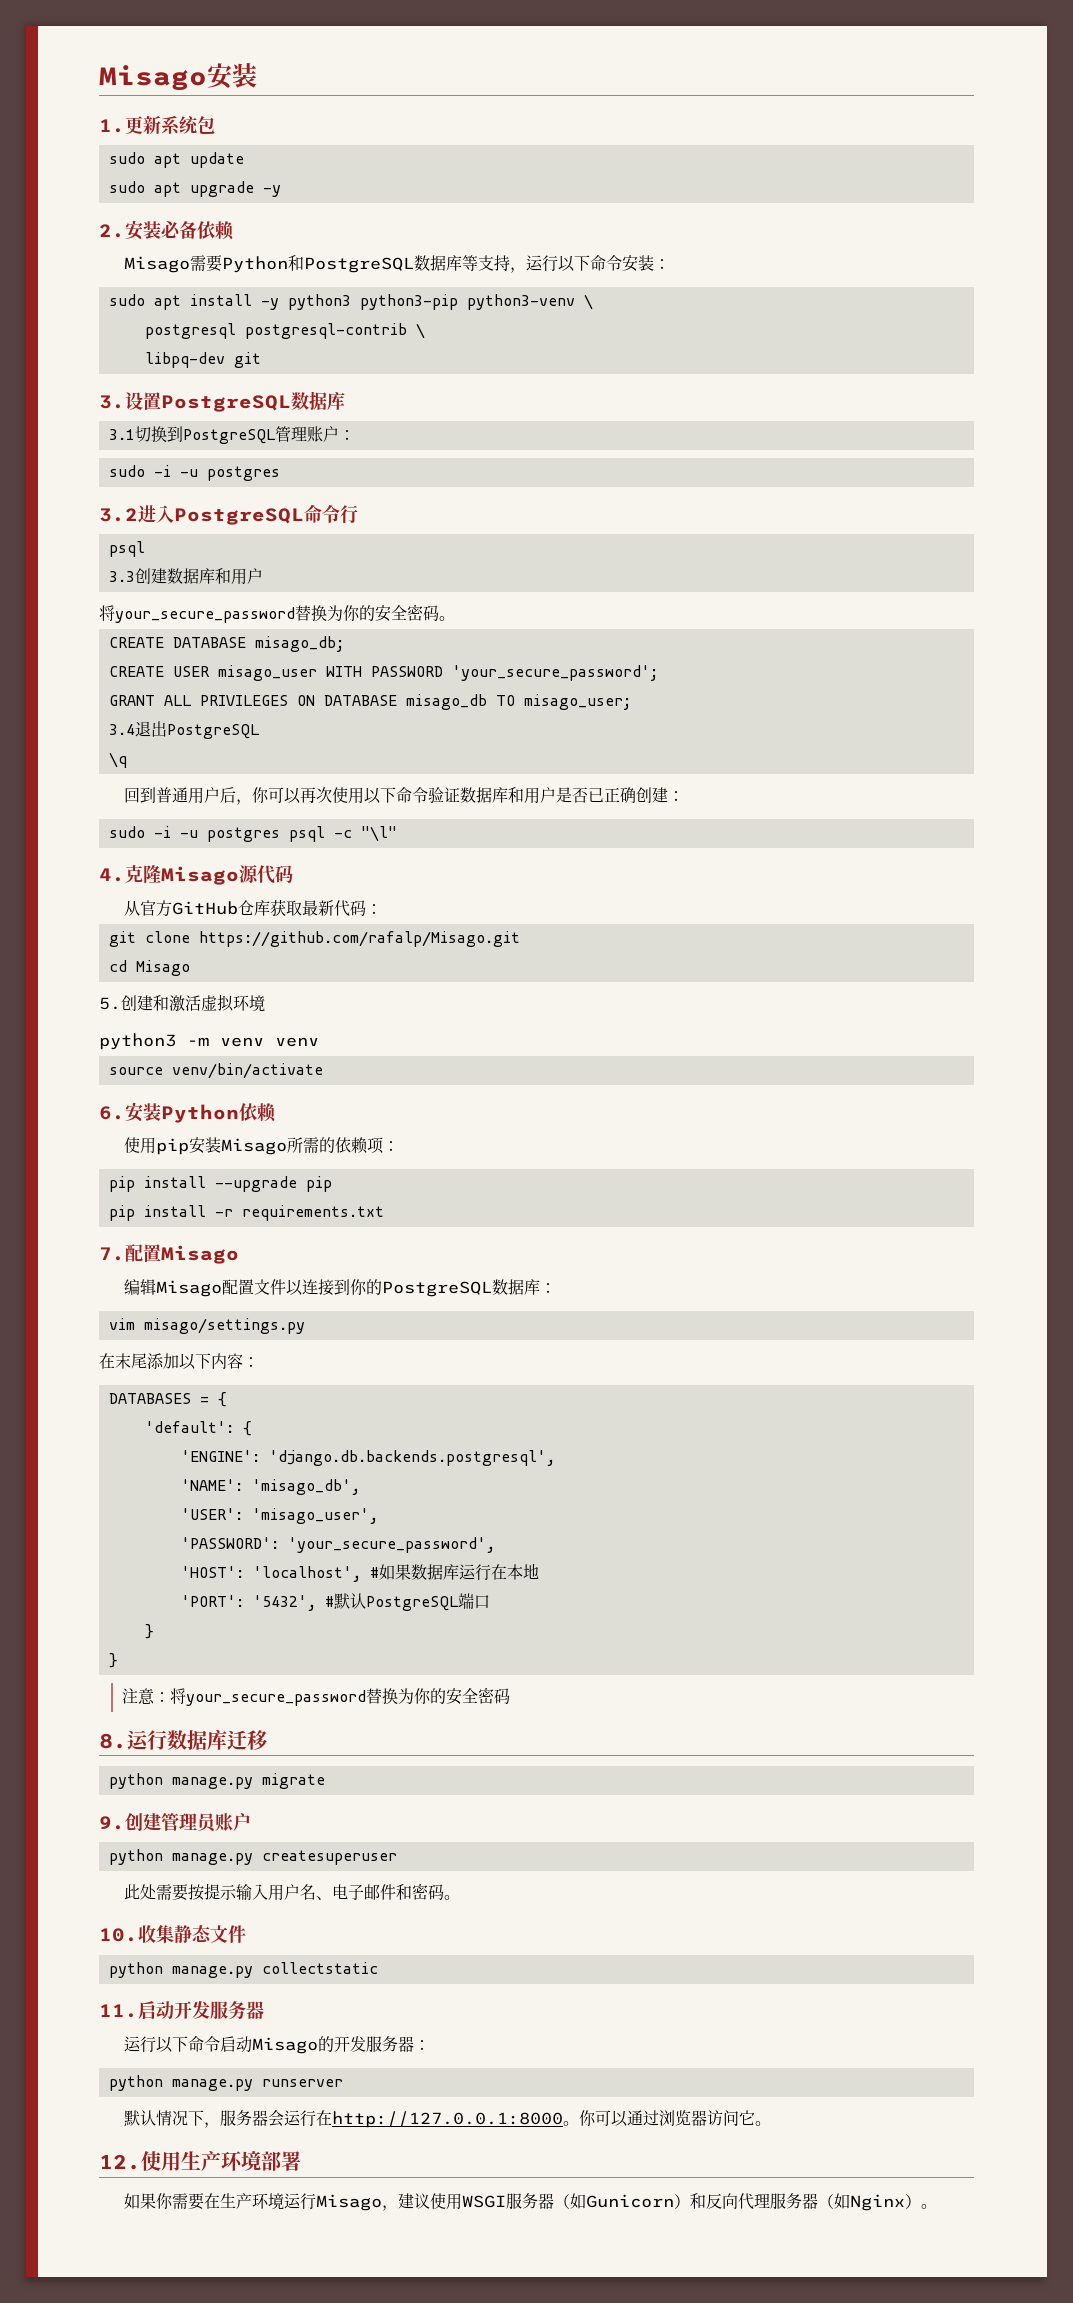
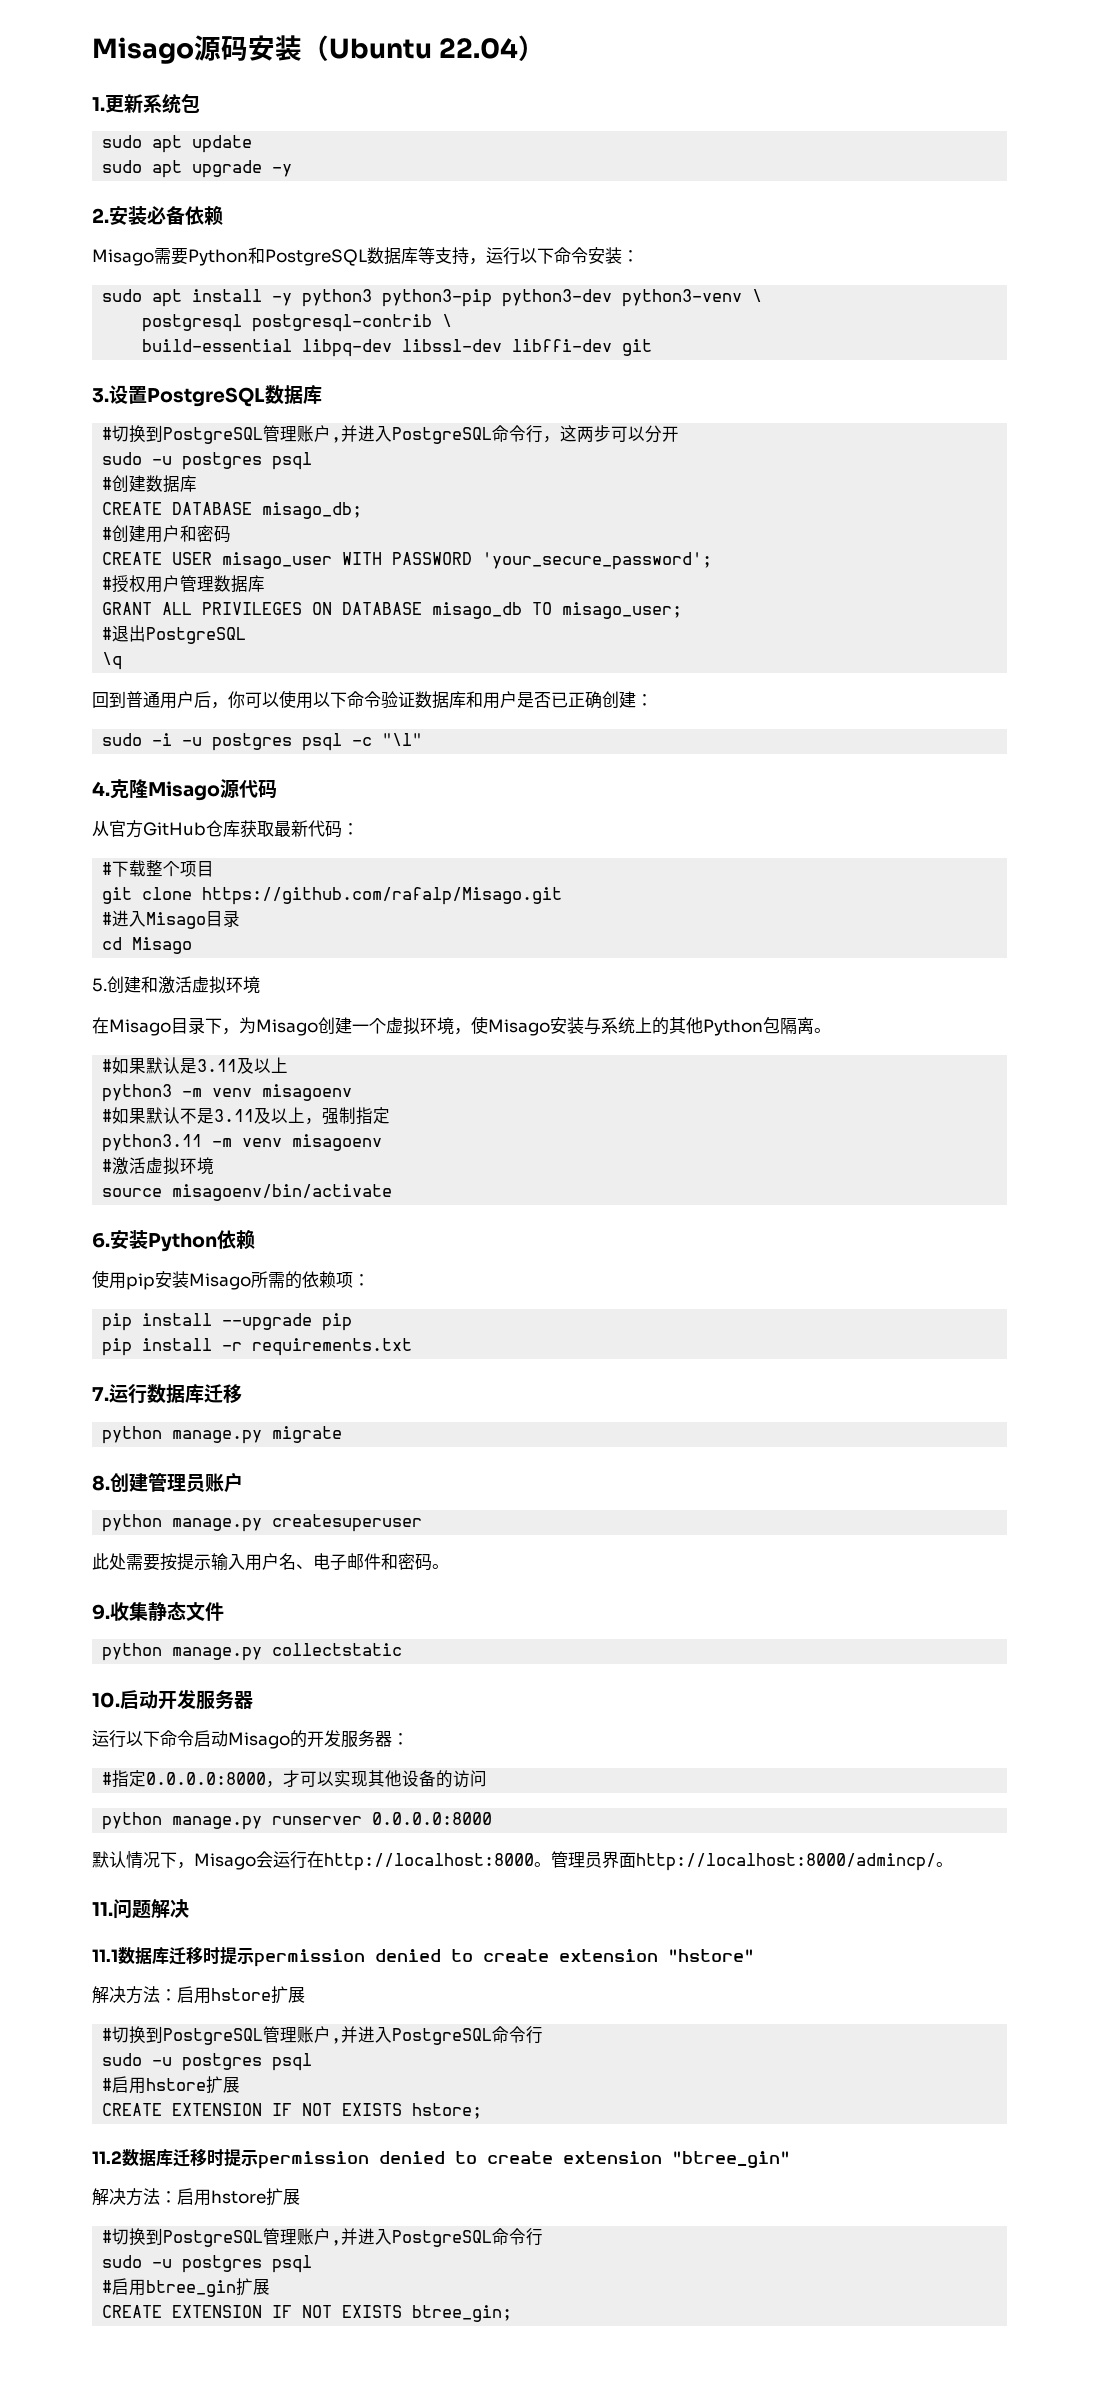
[99,63,257,91] Misago安装 -> [92,35,546,64] Misago源码安装（Ubuntu 22.04）
(458, 302) none -> [502,289,613,307] python3-dev
[144,352,225,368] libpq-dev -> [142,339,613,357] build-essential libpq-dev libssl-dev libffi-dev
[108,426,355,444] [108,465,280,481] [99,504,358,525] [108,541,145,557] [108,571,135,582] 3.1切换到PostgreSQL管理账户： // sudo -i -u postgres // 3.2进入PostgreSQL命令行 // psql // 3.3 -> [102,425,680,444] [102,452,313,470] [102,477,113,490] #切换到PostgreSQL管理账户,并进入PostgreSQL命令行，这两步可以分开 // sudo -u postgres psql // #
[214,568,263,585] [99,604,455,623] 和用户 // 将your_secure_password替换为你的安全密码。 -> (198, 483) none
(344, 644) none -> [102,525,232,543] // #创建用户和密码
(658, 673) none -> [102,575,266,593] // #授权用户管理数据库
[108,724,135,735] 3.4 -> [102,627,113,640] #
[300,787,333,803] 再次 -> (279, 699) none
(383, 909) none -> [102,860,215,877] // #下载整个项目
(520, 939) none -> [102,910,241,929] // #进入Misago目录
[99,1033,319,1050] python3 -m venv venv -> [92,1016,831,1036] [102,1057,289,1074] [102,1084,353,1102] [102,1107,391,1125] [102,1134,383,1152] [102,1157,215,1175] 在Misago目录下，为Misago创建一个虚拟环境，使Misago安装与系统上的其他Python包隔离。 // #如果默认是3.11及以上 // python3 -m venv misagoenv // #如果默认不是3.11及以上，强制指定 // python3.11 -m venv misagoenv // #激活虚拟环境
[171,1063,323,1079] venv/bin/activate -> [172,1184,393,1201] misagoenv/bin/activate
[125,1244,239,1264] [124,1279,557,1297] [108,1318,305,1334] [99,1353,259,1370] [108,1392,227,1407] [144,1421,252,1436] [180,1450,555,1466] [180,1479,360,1495] [180,1508,378,1524] [180,1537,495,1553] [180,1563,539,1582] [180,1593,490,1611] [144,1624,154,1639] [108,1653,118,1668] [122,1687,511,1706] [99,1733,127,1749] 配置Misago // 编辑Misago配置文件以连接到你的PostgreSQL数据库： // vim misago/settings.py // 在末尾添加以下内容： // DATABASES = { // 'default': { // 'ENGINE': 'django.db.backends.postgresql', // 'NAME': 'misago_db', // 'USER': 'misago_user', // 'PASSWORD': 'your_secure_password', // 'HOST': 'localhost', #如果数据库运行在本地 // 'PORT': '5432', #默认PostgreSQL端口 // } // } // 注意：将your_secure_password替换为你的安全密码 // 8. -> (109, 1394) none
[99,1816,125,1830] 9. -> [92,1475,110,1491] 8.
[99,1928,138,1942] 10. -> [92,1604,110,1620] 9.
[99,2004,138,2018] 11. -> [92,1692,120,1708] 10.
(431, 2045) none -> [102,1770,488,1788] // #指定0.0.0.0:8000，才可以实现其他设备的访问
(343, 2083) none -> [372,1812,493,1825] 0.0.0.0:8000
[220,2110,269,2126] 服务器 -> [194,1853,256,1870] Misago
[332,2110,772,2128] [99,2151,301,2171] [124,2193,938,2211] http://127.0.0.1:8000。你可以通过浏览器访问它。 // 12.使用生产环境部署 // 如果你需要在生产环境运行Misago，建议使用WSGI服务器（如Gunicorn）和反向代理服务器（如Nginx）。 -> [324,1851,953,1871] [92,1899,189,1919] [92,1947,754,1967] [92,1986,305,2004] [102,2026,544,2045] [102,2053,313,2071] [102,2076,241,2094] [102,2103,483,2119] [92,2149,790,2169] [92,2188,300,2206] [102,2228,544,2247] [102,2255,313,2273] [102,2278,271,2297] [102,2305,513,2322] http://localhost:8000。管理员界面http://localhost:8000/admincp/。 // 11.问题解决 // 11.1数据库迁移时提示permission denied to create extension "hstore" // 解决方法：启用hstore扩展 // #切换到PostgreSQL管理账户,并进入PostgreSQL命令行 // sudo -u postgres psql // #启用hstore扩展 // CREATE EXTENSION IF NOT EXISTS hstore; // 11.2数据库迁移时提示permission denied to create extension "btree_gin" // 解决方法：启用hstore扩展 // #切换到PostgreSQL管理账户,并进入PostgreSQL命令行 // sudo -u postgres psql // #启用btree_gin扩展 // CREATE EXTENSION IF NOT EXISTS btree_gin;

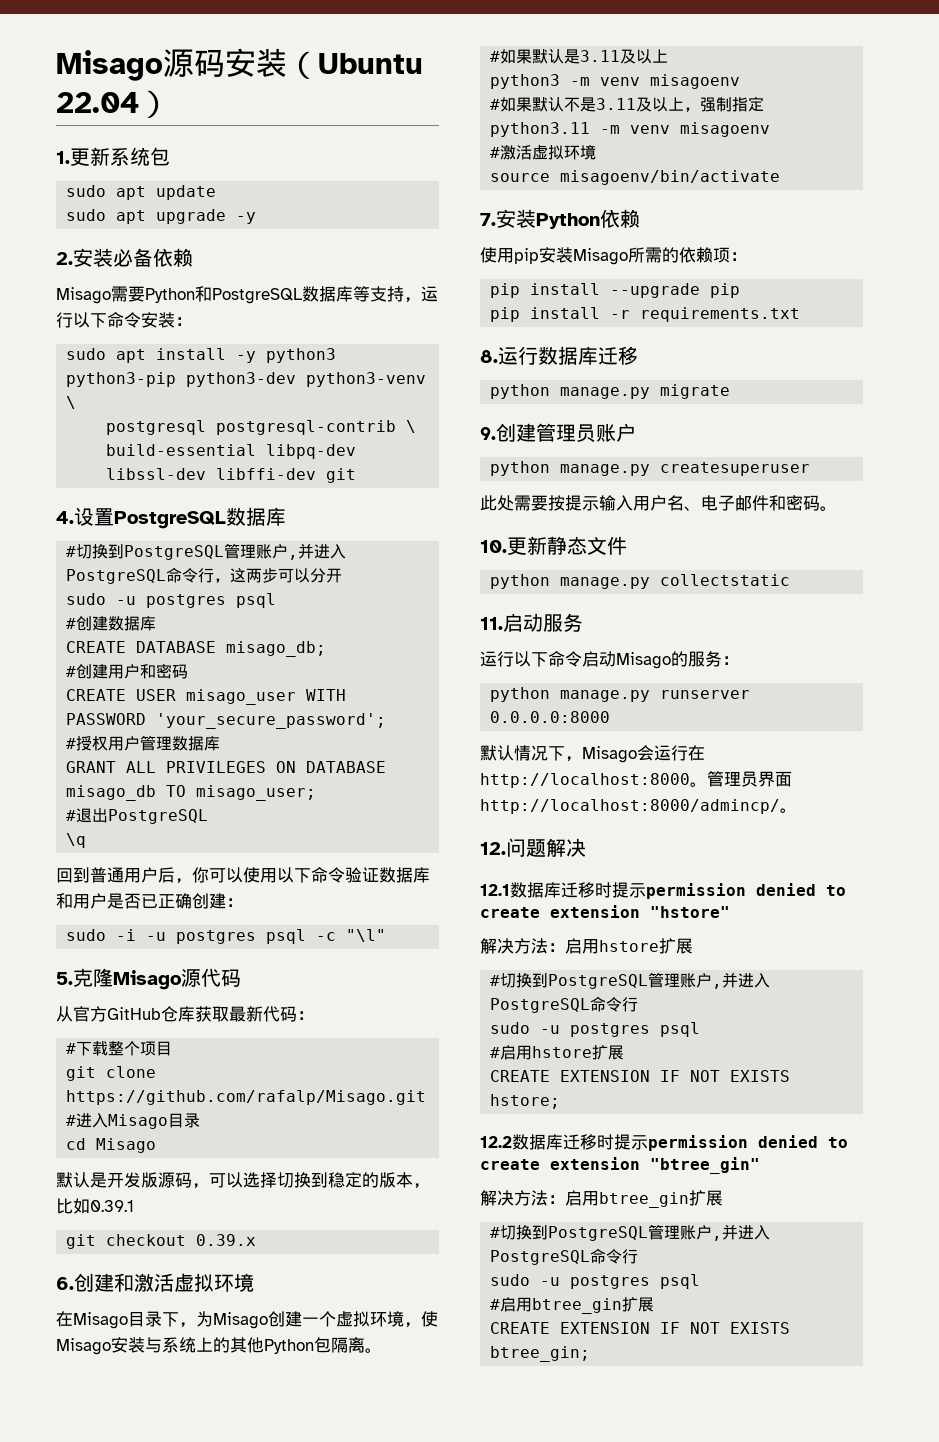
[92,388,109,403] 3. -> [56,511,74,524] 4.
[92,781,110,796] 4. -> [56,972,73,985] 5.
[92,978,107,992] 5. -> [56,1172,430,1189] [56,1198,134,1214] [66,1234,257,1249] [56,1277,74,1290] 默认是开发版源码，可以选择切换到稳定的版本，比如0.39.1 // git checkout 0.39.x // 6.
[92,1233,110,1248] 6. -> [480,213,496,226] 7.
[92,1387,109,1401] 7. -> [480,350,498,363] 8.
[92,1475,110,1491] 8. -> [480,427,496,440] 9.
[92,1602,148,1621] 9.收集 -> [480,536,547,555] 10.更新
[92,1689,253,1710] 10.启动开发服务器 -> [480,613,583,632] 11.启动服务
[307,1730,409,1748] [102,1770,488,1788] 开发服务器： // #指定0.0.0.0:8000，才可以实现其他设备的访问 -> [688,651,739,667] 服务：
[92,1902,113,1916] 11. -> [480,842,506,855] 12.
[92,1949,118,1962] 11.1 -> [480,884,510,896] 12.1
[92,2151,122,2164] 11.2 -> [480,1136,512,1148] 12.2
[211,2190,266,2204] hstore -> [599,1192,689,1208] btree_gin

